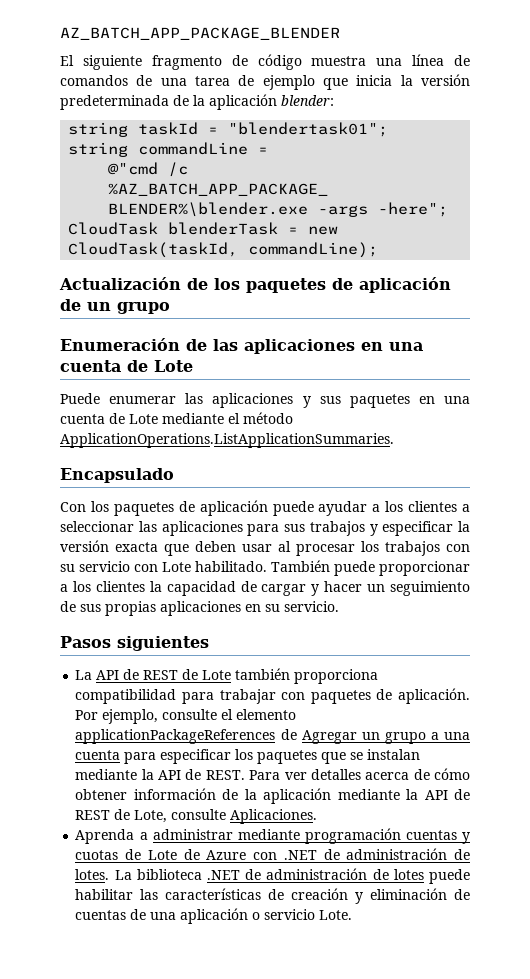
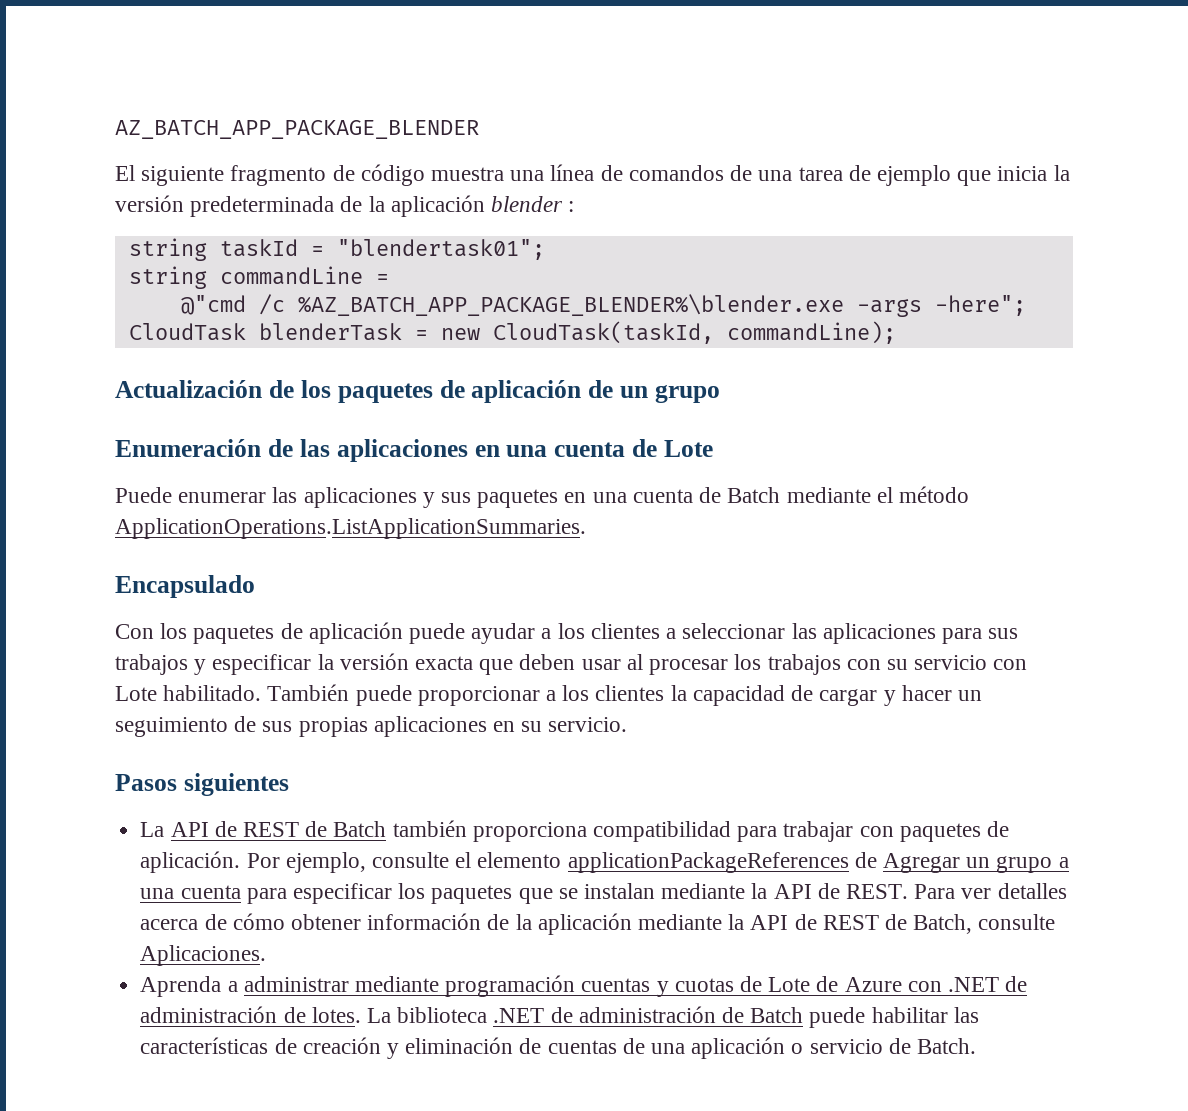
[281,95,334,106] blender: -> [491,196,575,212] blender :
[129,414,158,424] Lote -> [727,487,781,503] Batch
[202,670,232,680] Lote -> [333,821,387,837] Batch
[134,810,168,823] Lote, -> [913,914,973,934] Batch,
[393,869,424,880] lotes -> [750,1007,804,1023] Batch
[319,910,353,920] Lote. -> [888,1038,977,1054] de Batch.

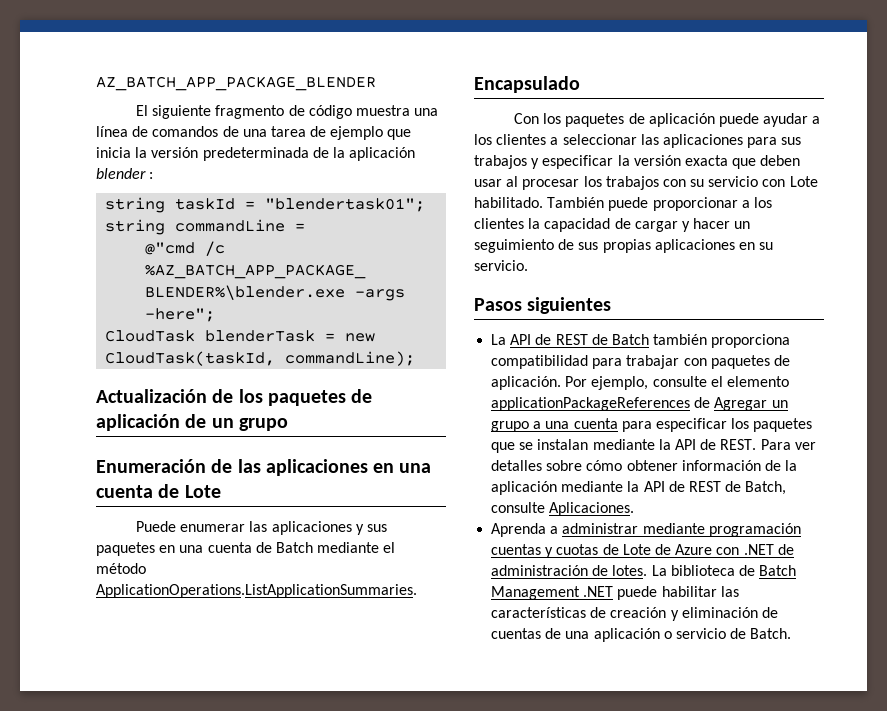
[140,914,227,930] acerca de -> [546,460,583,471] sobre
[493,1006,804,1023] .NET de administración de Batch -> [738,565,797,576] [491,586,614,600] de Batch Management .NET

